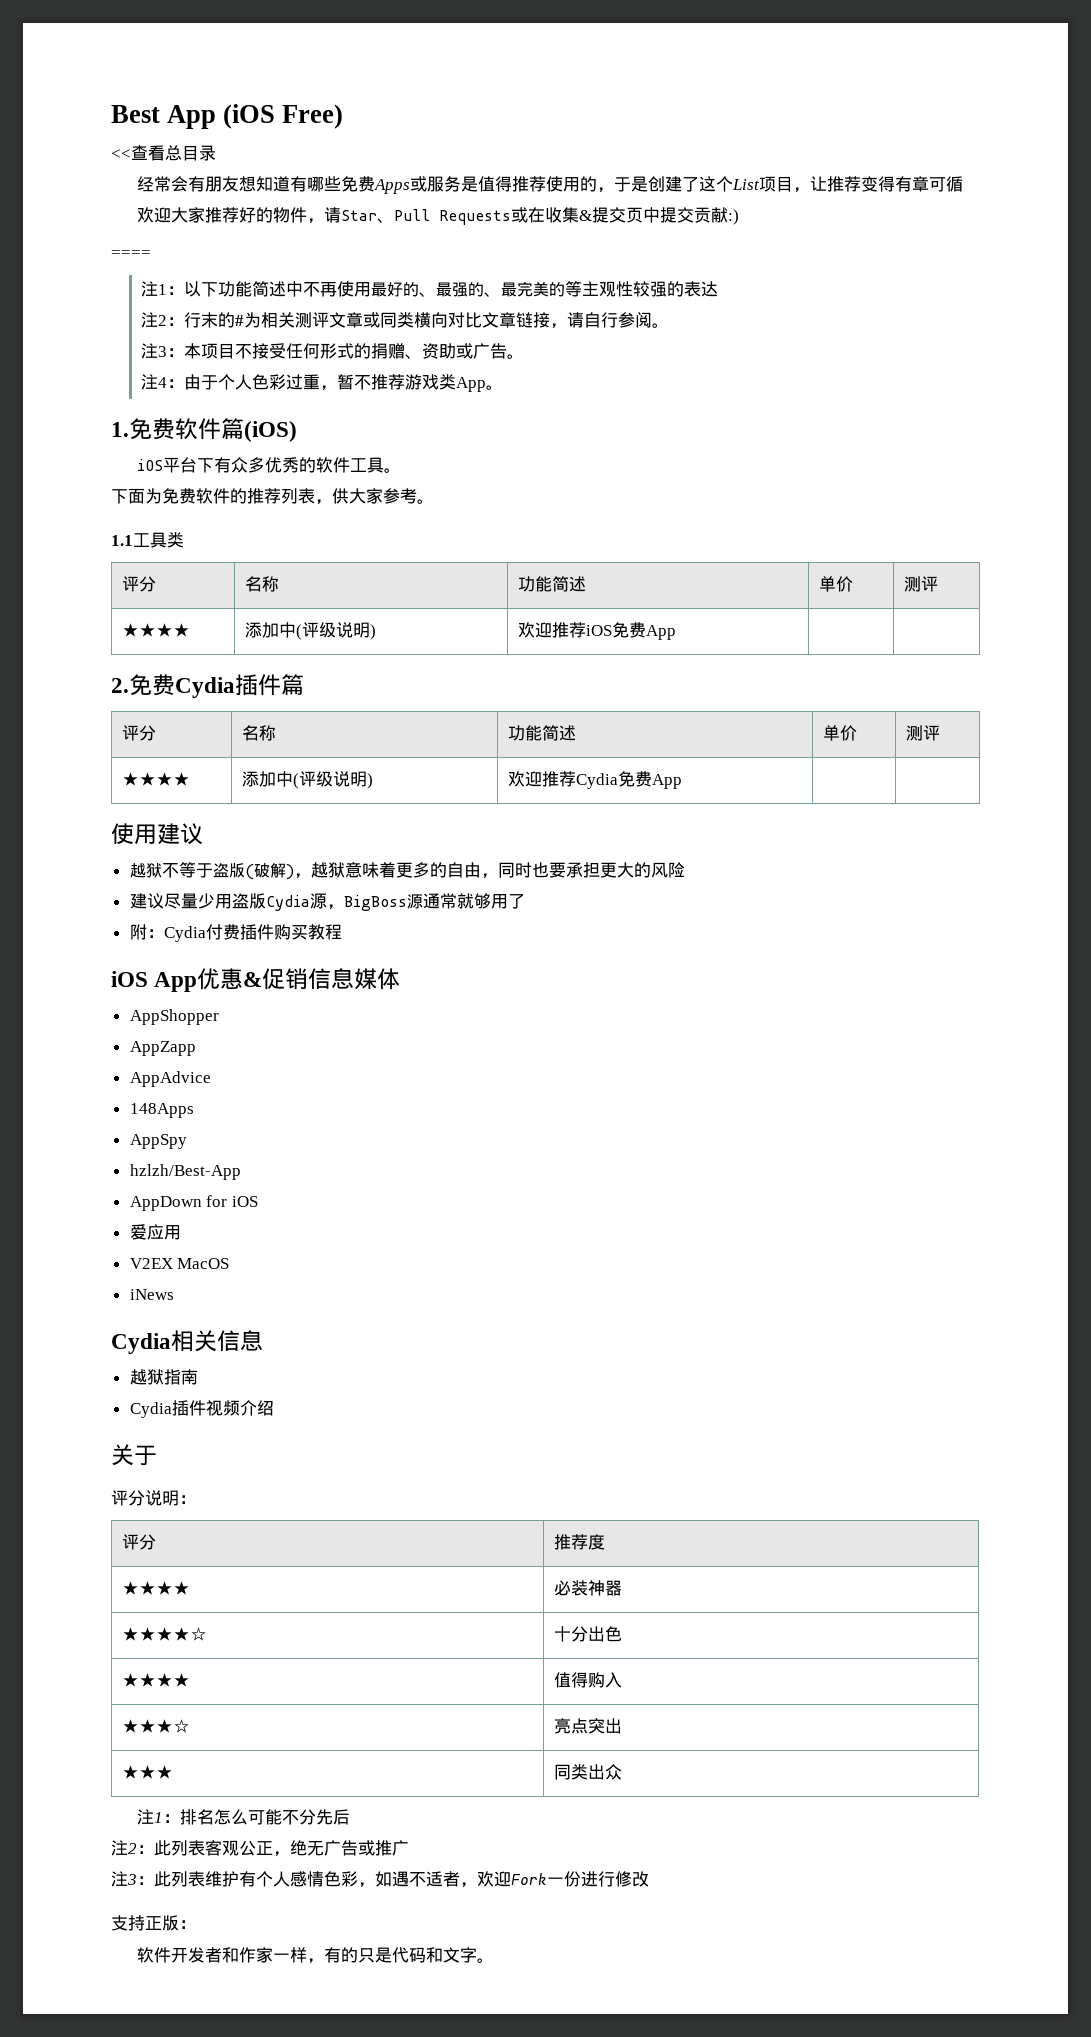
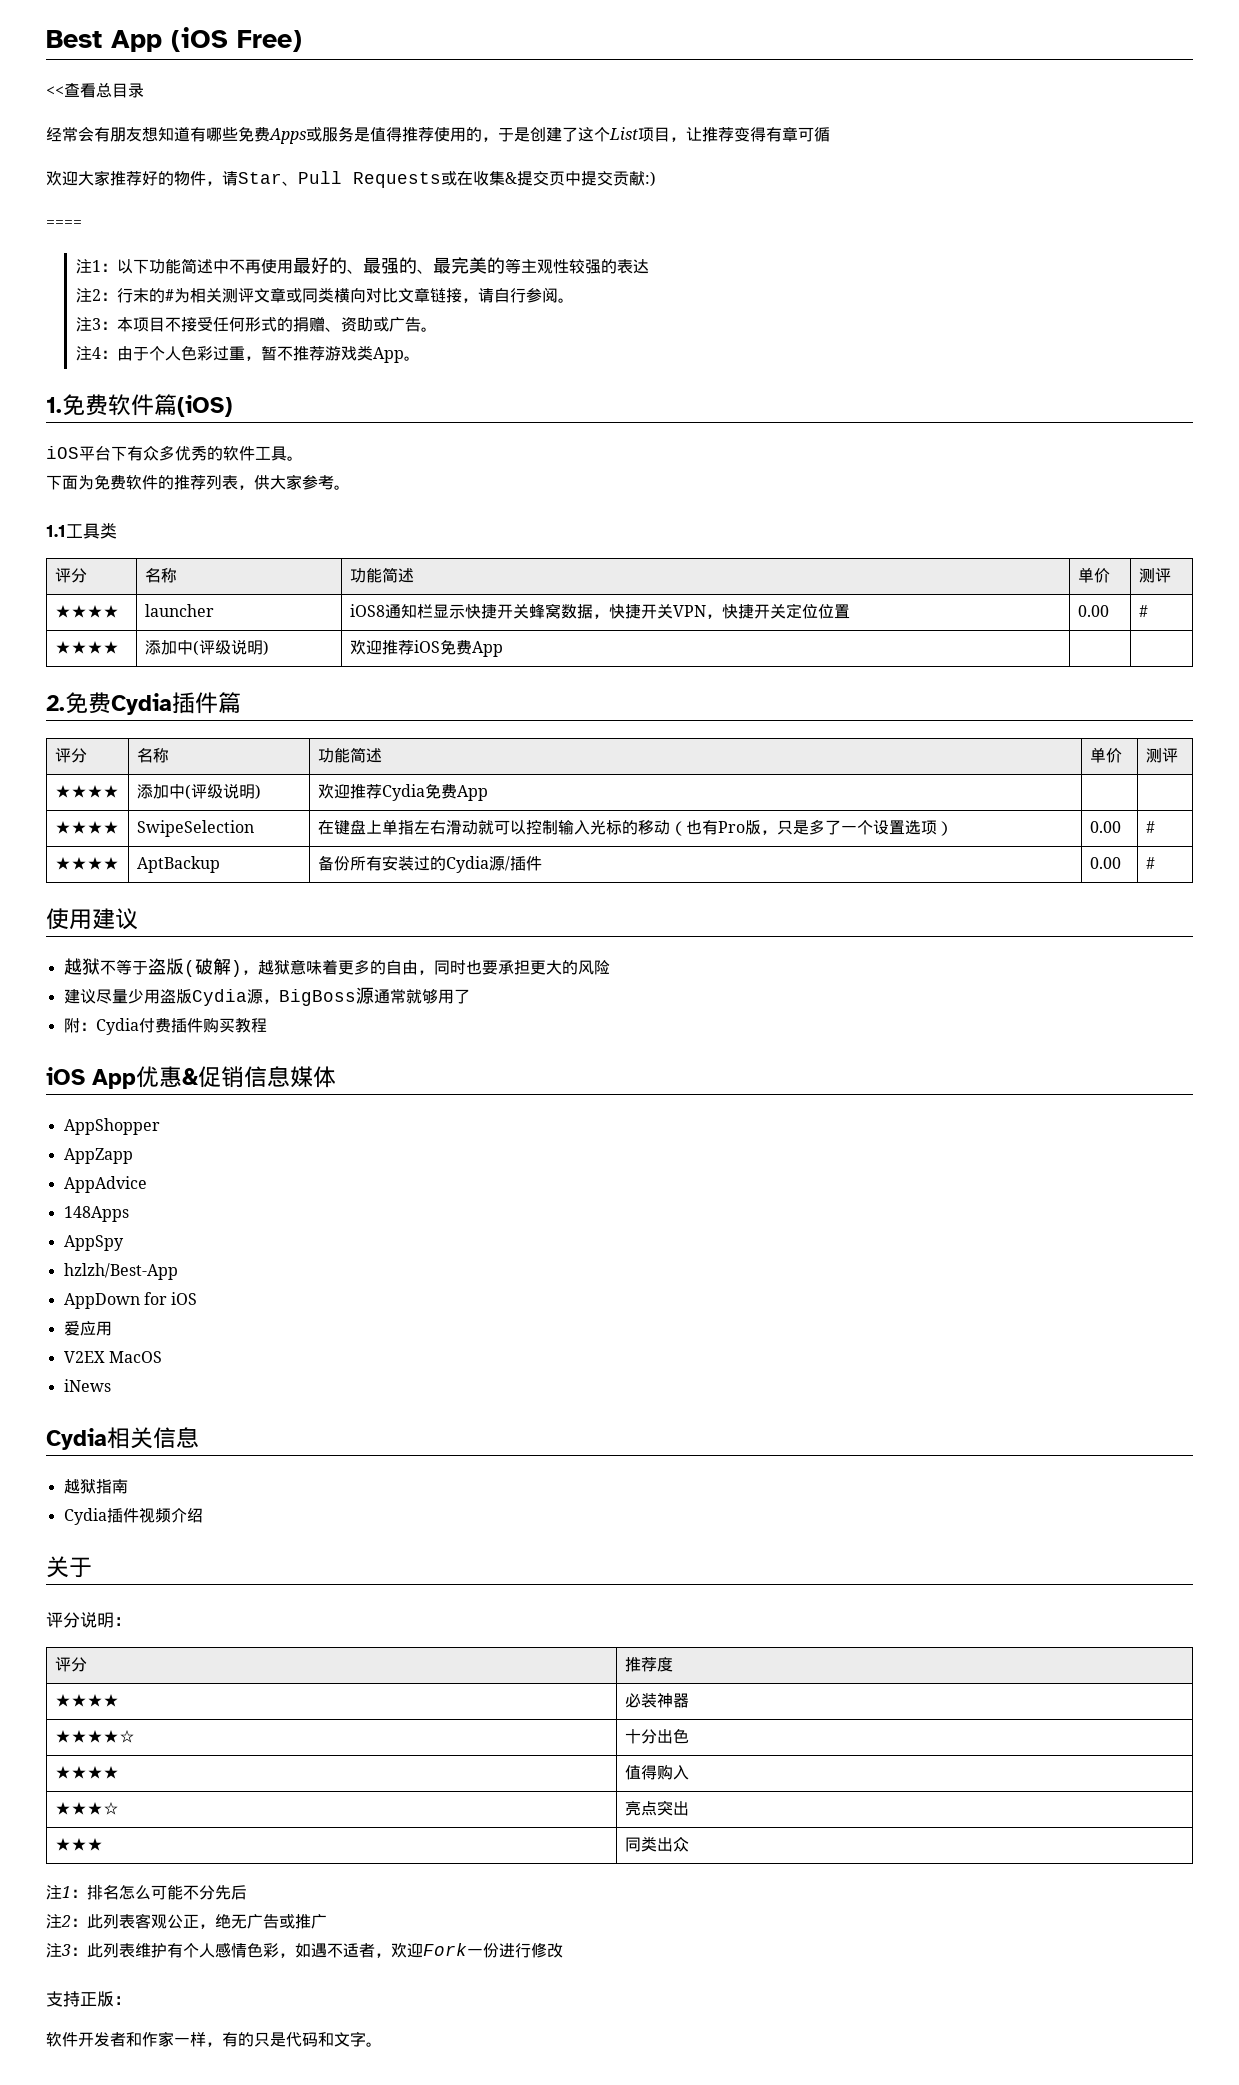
(938, 584) none -> [54,605,119,618] [144,604,214,617] [349,603,850,619] [1077,605,1109,617] [1138,605,1148,617] // ★★★★ | launcher | iOS8通知栏显示快捷开关蜂窝数据，快捷开关VPN，快捷开关定位位置 | 0.00 | #
(682, 781) none -> [54,821,119,834] [136,820,254,837] [317,819,953,836] [1089,821,1121,833] [1145,821,1155,833] [54,857,119,870] [136,856,220,873] [317,855,542,873] [1089,857,1121,869] [1145,857,1155,869] // ★★★★ | SwipeSelection | 在键盘上单指左右滑动就可以控制输入光标的移动（也有Pro版，只是多了一个设置选项） | 0.00 | # // ★★★★ | AptBackup | 备份所有安装过的Cydia源/插件 | 0.00 | #

